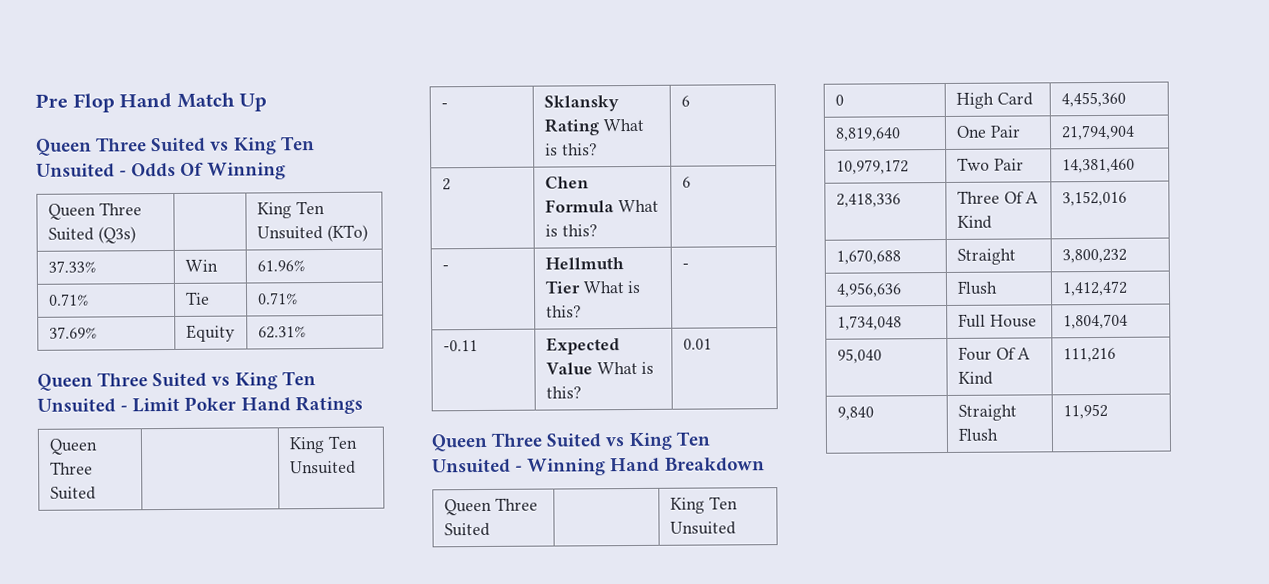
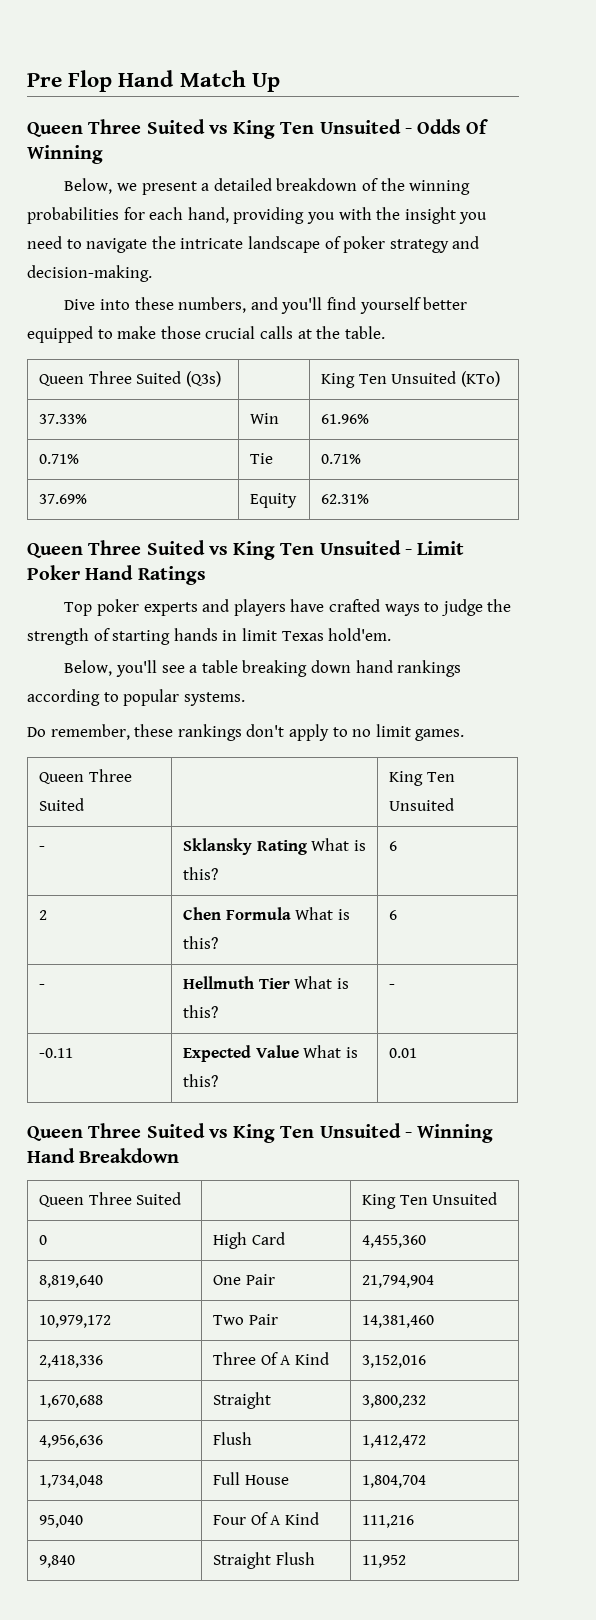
(286, 171) none -> [64,178,471,195] [27,207,488,224] [27,236,480,253] [27,265,152,282] [64,297,468,314] [27,326,385,343] // Below, we present a detailed breakdown of the winning probabilities for each hand, providing you with the insight you need to navigate the intricate landscape of poker strategy and decision-making. // Dive into these numbers, and you'll find yourself better equipped to make those crucial calls at the table.
(363, 405) none -> [64,599,512,616] [27,628,392,645] [64,660,462,677] [27,689,245,706] [27,724,465,741] // Top poker experts and players have crafted ways to judge the strength of starting hands in limit Texas hold'em. // Below, you'll see a table breaking down hand rankings according to popular systems. // Do remember, these rankings don't apply to no limit games.

